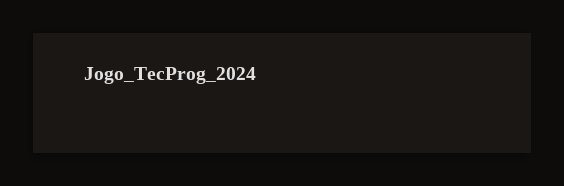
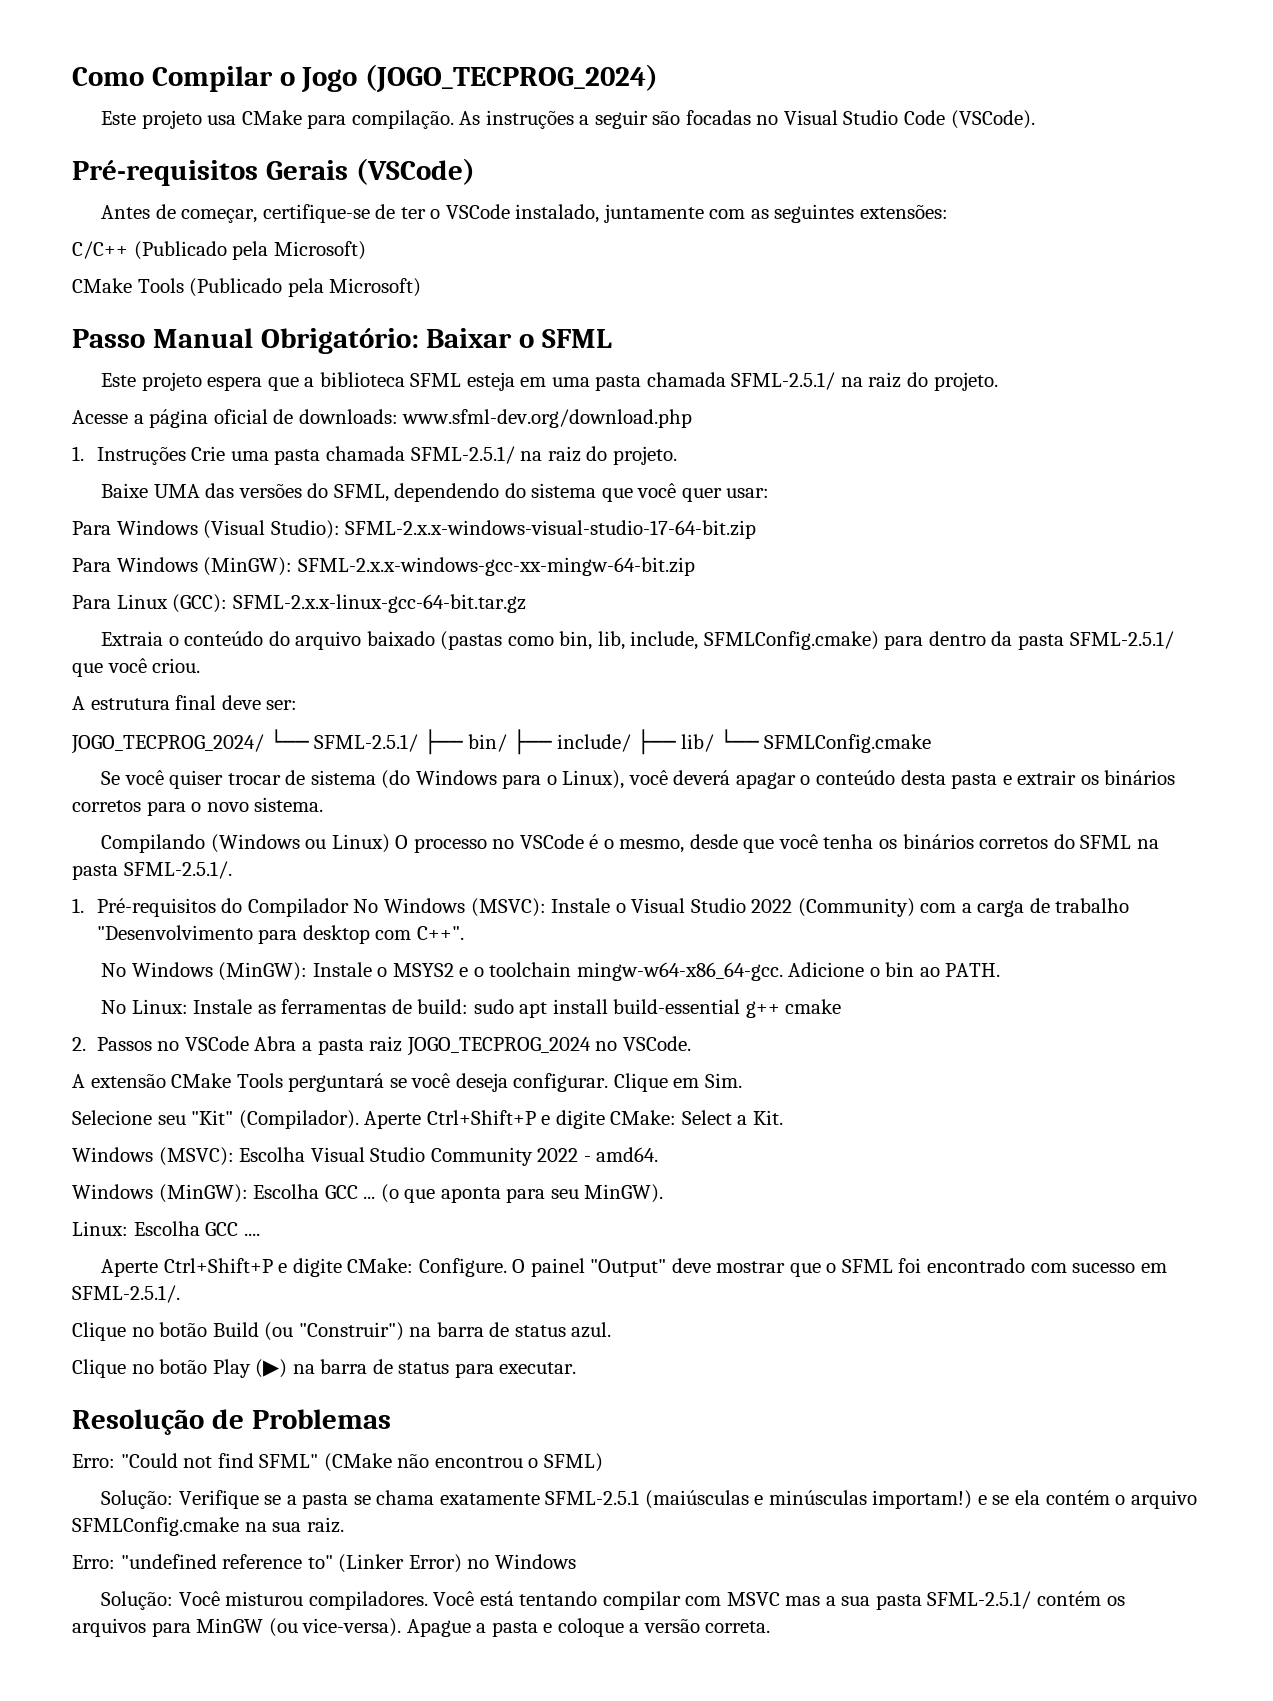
[84,67,256,84] Jogo_TecProg_2024 -> [72,64,659,93] [100,110,1035,129] [72,158,475,186] [100,204,948,223] [72,241,366,260] [72,278,422,297] [72,328,613,354] [100,372,998,391] [72,409,693,428] [72,446,677,465] [100,483,770,502] [72,520,757,539] [72,557,695,576] [72,594,526,613] [100,631,1174,650] [72,658,201,677] [72,695,298,710] [71,729,932,755] [100,770,1176,789] [72,797,324,816] [100,834,1159,853] [72,861,232,880] [72,898,1130,917] [96,925,464,944] [100,962,1001,981] [100,999,842,1018] [72,1036,691,1056] [72,1073,742,1092] [72,1110,783,1129] [72,1147,659,1166] [72,1184,664,1203] [72,1221,260,1236] [100,1258,1167,1277] [72,1285,180,1303] [72,1322,612,1341] [72,1359,577,1378] [72,1409,391,1435] [72,1453,603,1472] [100,1490,1197,1509] [72,1517,344,1536] [72,1554,576,1573] [100,1591,1125,1610] [72,1618,771,1637] Como Compilar o Jogo (JOGO_TECPROG_2024) // Este projeto usa CMake para compilação. As instruções a seguir são focadas no Visual Studio Code (VSCode). // Pré-requisitos Gerais (VSCode) // Antes de começar, certifique-se de ter o VSCode instalado, juntamente com as seguintes extensões: // C/C++ (Publicado pela Microsoft) // CMake Tools (Publicado pela Microsoft) // Passo Manual Obrigatório: Baixar o SFML // Este projeto espera que a biblioteca SFML esteja em uma pasta chamada SFML-2.5.1/ na raiz do projeto. // Acesse a página oficial de downloads: www.sfml-dev.org/download.php // 1. Instruções Crie uma pasta chamada SFML-2.5.1/ na raiz do projeto. // Baixe UMA das versões do SFML, dependendo do sistema que você quer usar: // Para Windows (Visual Studio): SFML-2.x.x-windows-visual-studio-17-64-bit.zip // Para Windows (MinGW): SFML-2.x.x-windows-gcc-xx-mingw-64-bit.zip // Para Linux (GCC): SFML-2.x.x-linux-gcc-64-bit.tar.gz // Extraia o conteúdo do arquivo baixado (pastas como bin, lib, include, SFMLConfig.cmake) para dentro da pasta SFML-2.5.1/ que você criou. // A estrutura final deve ser: // JOGO_TECPROG_2024/ └── SFML-2.5.1/ ├── bin/ ├── include/ ├── lib/ └── SFMLConfig.cmake // Se você quiser trocar de sistema (do Windows para o Linux), você deverá apagar o conteúdo desta pasta e extrair os binários corretos para o novo sistema. // Compilando (Windows ou Linux) O processo no VSCode é o mesmo, desde que você tenha os binários corretos do SFML na pasta SFML-2.5.1/. // 1. Pré-requisitos do Compilador No Windows (MSVC): Instale o Visual Studio 2022 (Community) com a carga de trabalho "Desenvolvimento para desktop com C++". // No Windows (MinGW): Instale o MSYS2 e o toolchain mingw-w64-x86_64-gcc. Adicione o bin ao PATH. // No Linux: Instale as ferramentas de build: sudo apt install build-essential g++ cmake // 2. Passos no VSCode Abra a pasta raiz JOGO_TECPROG_2024 no VSCode. // A extensão CMake Tools perguntará se você deseja configurar. Clique em Sim. // Selecione seu "Kit" (Compilador). Aperte Ctrl+Shift+P e digite CMake: Select a Kit. // Windows (MSVC): Escolha Visual Studio Community 2022 - amd64. // Windows (MinGW): Escolha GCC ... (o que aponta para seu MinGW). // Linux: Escolha GCC .... // Aperte Ctrl+Shift+P e digite CMake: Configure. O painel "Output" deve mostrar que o SFML foi encontrado com sucesso em SFML-2.5.1/. // Clique no botão Build (ou "Construir") na barra de status azul. // Clique no botão Play (▶) na barra de status para executar. // Resolução de Problemas // Erro: "Could not find SFML" (CMake não encontrou o SFML) // Solução: Verifique se a pasta se chama exatamente SFML-2.5.1 (maiúsculas e minúsculas importam!) e se ela contém o arquivo SFMLConfig.cmake na sua raiz. // Erro: "undefined reference to" (Linker Error) no Windows // Solução: Você misturou compiladores. Você está tentando compilar com MSVC mas a sua pasta SFML-2.5.1/ contém os arquivos para MinGW (ou vice-versa). Apague a pasta e coloque a versão correta.

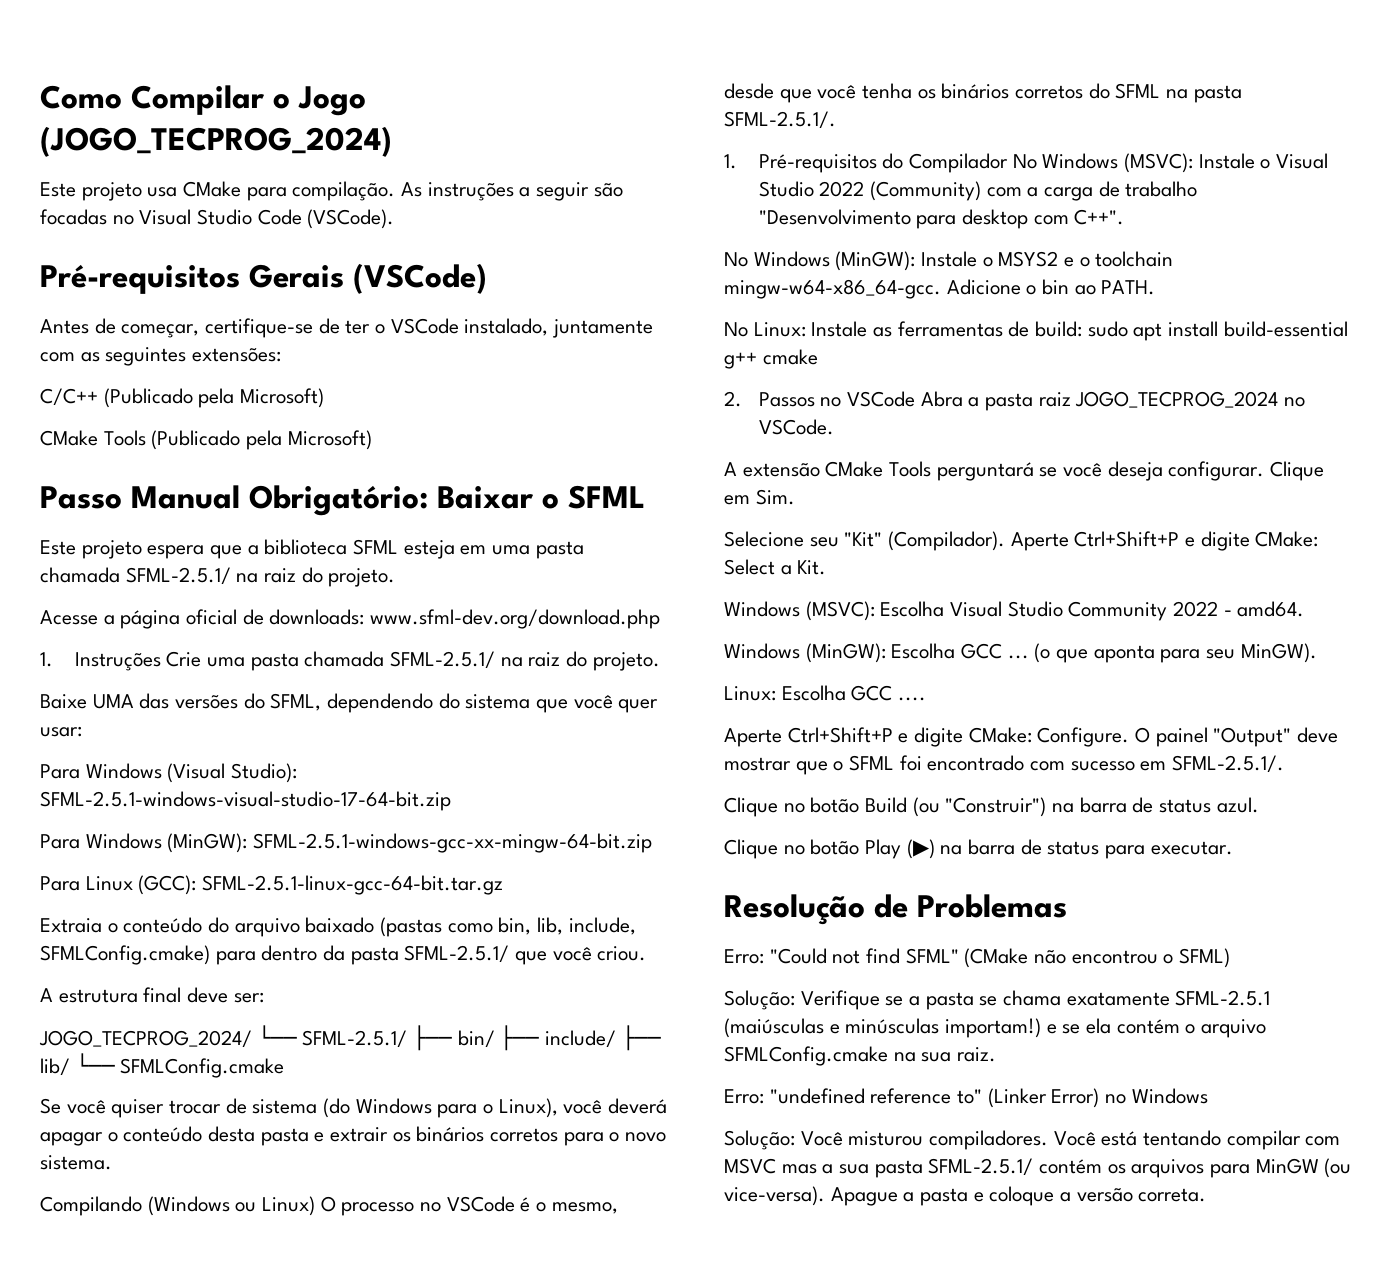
[345,520,757,539] SFML-2.x.x-windows-visual-studio-17-64-bit.zip -> [40,791,451,811] SFML-2.5.1-windows-visual-studio-17-64-bit.zip
[297,557,695,576] SFML-2.x.x-windows-gcc-xx-mingw-64-bit.zip -> [253,833,653,853] SFML-2.5.1-windows-gcc-xx-mingw-64-bit.zip
[232,594,526,613] SFML-2.x.x-linux-gcc-64-bit.tar.gz -> [202,875,504,895] SFML-2.5.1-linux-gcc-64-bit.tar.gz

